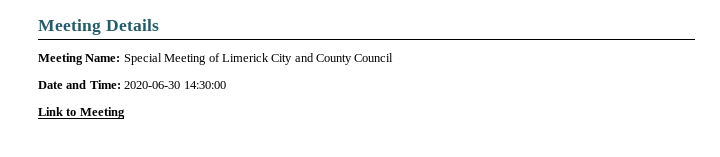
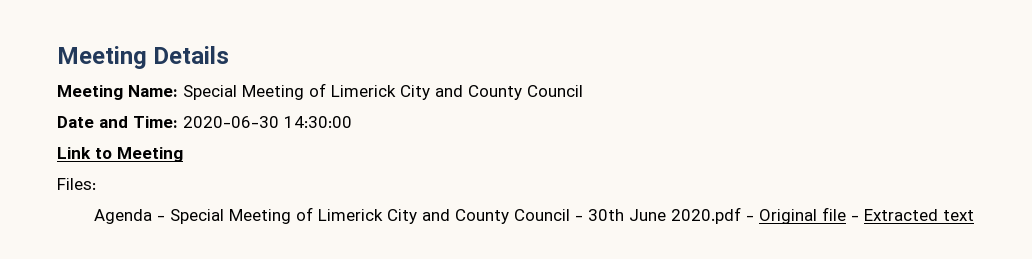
(125, 113) none -> [57,178,96,190] [94,207,975,224] // Files: // Agenda - Special Meeting of Limerick City and County Council - 30th June 2020.pdf - Original file - Extracted text

